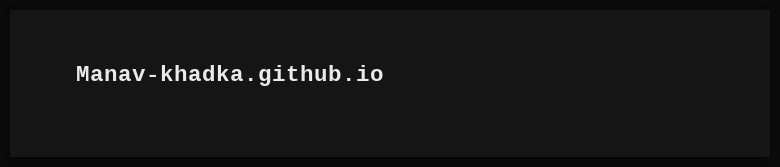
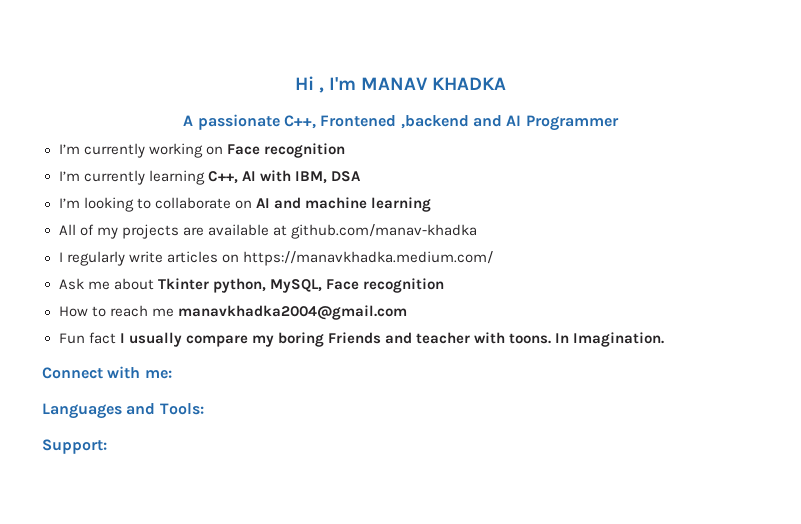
[76,65,384,86] Manav-khadka.github.io -> [294,76,507,93] [183,114,619,131] [58,143,345,158] [58,170,361,185] [58,197,431,212] [58,224,477,239] [58,251,493,266] [58,278,444,293] [58,305,407,320] [58,332,665,347] [42,366,172,379] [42,403,204,419] [42,439,107,454] Hi , I'm MANAV KHADKA // A passionate C++, Frontened ,backend and AI Programmer // I’m currently working on Face recognition // I’m currently learning C++, AI with IBM, DSA // I’m looking to collaborate on AI and machine learning // All of my projects are available at github.com/manav-khadka // I regularly write articles on https://manavkhadka.medium.com/ // Ask me about Tkinter python, MySQL, Face recognition // How to reach me manavkhadka2004@gmail.com // Fun fact I usually compare my boring Friends and teacher with toons. In Imagination. // Connect with me: // Languages and Tools: // Support:

